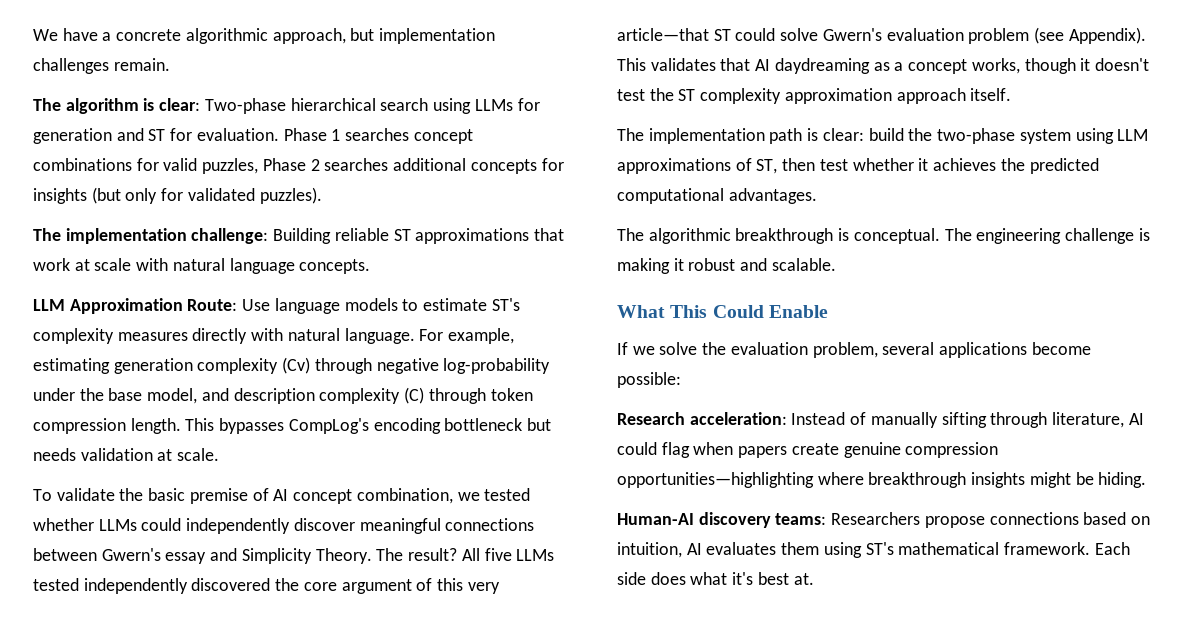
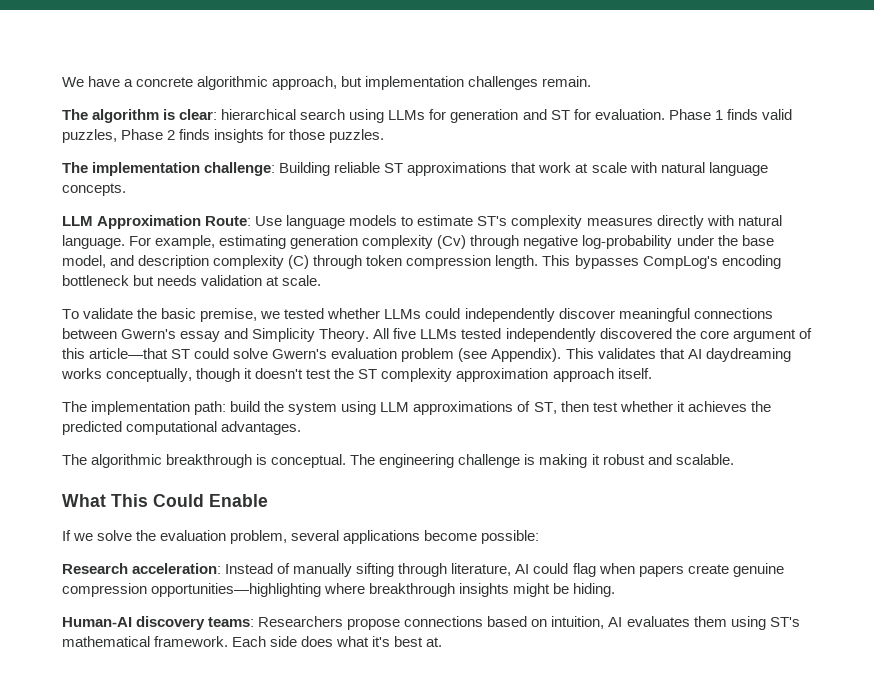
[204,98,286,114] Two-phase -> (218, 114) none
[345,128,473,144] [33,158,564,174] [33,187,322,204] searches concept combinations for valid puzzles, Phase 2 searches additional concepts for insights (but only for validated puzzles). -> [726,109,792,120] [62,129,385,143] finds valid puzzles, Phase 2 finds insights for those puzzles.
[189,488,453,504] premise of AI concept combination, -> [200,308,258,322] premise,
[376,548,458,561] The result? -> (370, 335) none
[467,582,500,594] very -> (85, 353) none
[873,58,1020,74] as a concept works, -> [61,368,193,382] works conceptually,
[769,128,864,144] path is clear: -> [194,401,227,415] path:
[937,128,1016,144] two-phase -> (285, 406) none

